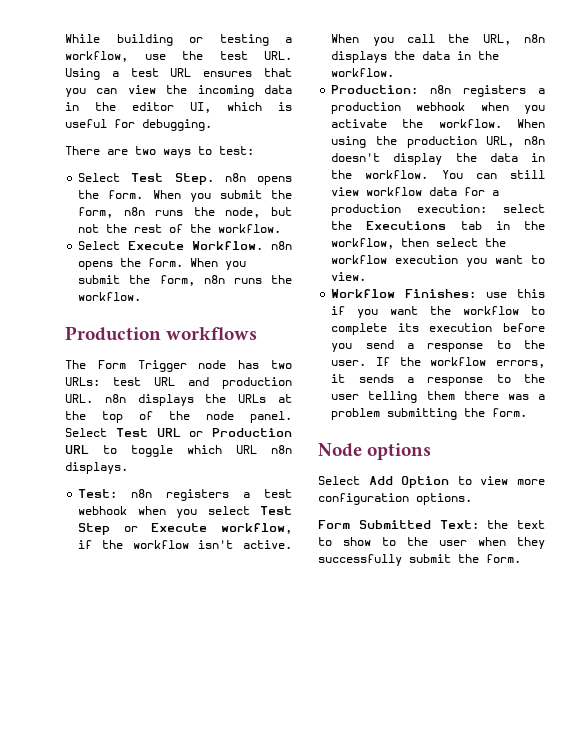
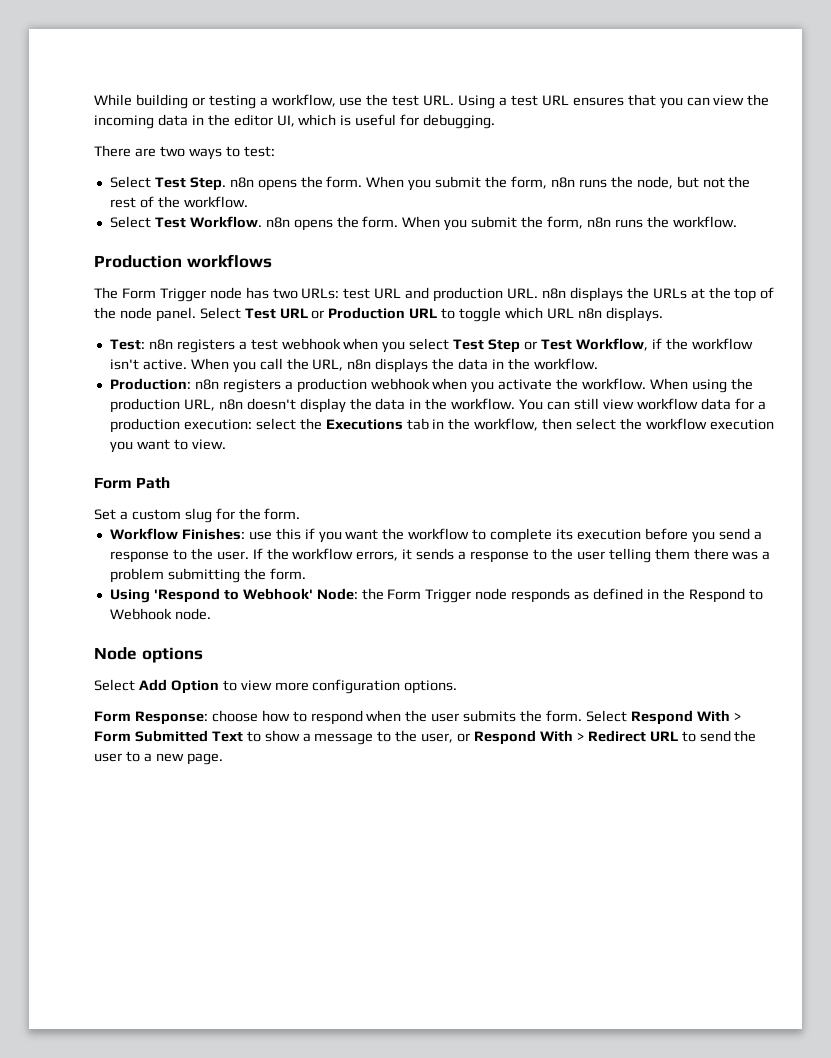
[128,241,185,250] Execute -> [154,217,186,228] Test
[151,523,292,534] Execute workflow, -> [540,338,648,351] Test Workflow,
(367, 276) none -> [94,477,171,489] [94,508,301,523] // Form Path // Set a custom slug for the form.
(528, 412) none -> [109,588,763,603] [109,608,211,620] // Using 'Respond to Webhook' Node: the Form Trigger node responds as defined in the Respond to Webhook node.
[358,520,545,529] [318,537,545,549] [318,554,521,566] Submitted Text: the text to show to the user when they successfully submit the form. -> [134,710,741,725] [94,730,757,745] [94,751,223,765] Response: choose how to respond when the user submits the form. Select Respond With > Form Submitted Text to show a message to the user, or Respond With > Redirect URL to send the user to a new page.

